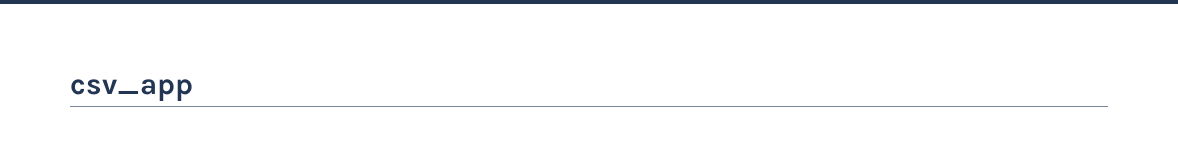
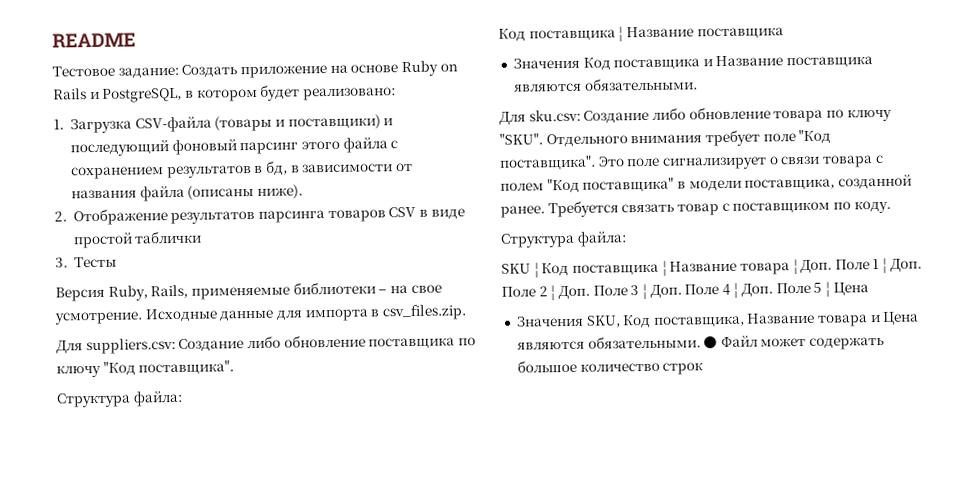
[70,79,193,101] csv_app -> [52,32,136,48] [52,60,458,79] [53,84,396,103] [53,114,394,134] [70,137,399,157] [71,160,413,180] [71,184,304,202] [54,206,465,226] [72,230,203,249] [55,256,117,268] [55,281,442,302] [54,304,467,325] [56,334,476,355] [56,360,235,378] [56,390,183,408] [498,26,784,42] [512,55,874,71] [513,77,698,92] [499,106,892,125] [499,129,832,148] [499,154,884,171] [500,174,912,194] [500,200,891,218] [500,231,627,248] [501,257,922,278] [501,281,869,301] [515,311,920,329] [516,335,885,350] [516,359,704,375] README // Тестовое задание: Создать приложение на основе Ruby on Rails и PostgreSQL, в котором будет реализовано: // 1. Загрузка CSV-файла (товары и поставщики) и последующий фоновый парсинг этого файла с сохранением результатов в бд, в зависимости от названия файла (описаны ниже). // 2. Отображение результатов парсинга товаров CSV в виде простой таблички // 3. Тесты // Версия Ruby, Rails, применяемые библиотеки – на свое усмотрение. Исходные данные для импорта в csv_files.zip. // Для suppliers.csv: Cоздание либо обновление поставщика по ключу "Код поставщика". // Структура файла: // Код поставщика ¦ Название поставщика // Значения Код поставщика и Название поставщика являются обязательными. // Для sku.csv: Создание либо обновление товара по ключу "SKU". Отдельного внимания требует поле "Код поставщика". Это поле сигнализирует о связи товара с полем "Код поставщика" в модели поставщика, созданной ранее. Требуется связать товар с поставщиком по коду. // Структура файла: // SKU ¦ Код поставщика ¦ Название товара ¦ Доп. Поле 1 ¦ Доп. Поле 2 ¦ Доп. Поле 3 ¦ Доп. Поле 4 ¦ Доп. Поле 5 ¦ Цена // Значения SKU, Код поставщика, Название товара и Цена являются обязательными. ● Файл может содержать большое количество строк

